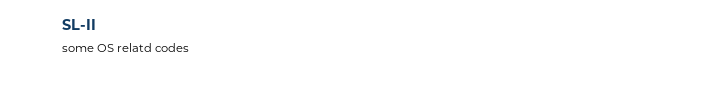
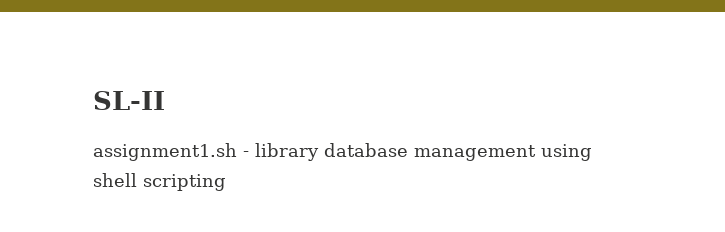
[62,43,190,52] some OS relatd codes -> [93,143,592,161] [93,173,226,191] assignment1.sh - library database management using shell scripting

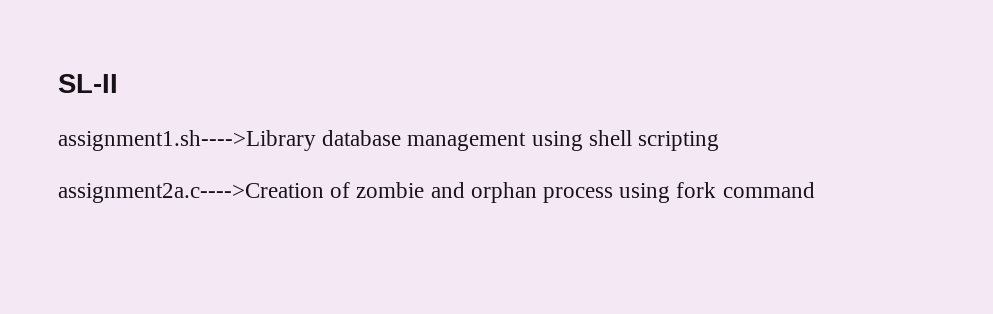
[93,143,319,161] assignment1.sh - library -> [58,130,316,151] assignment1.sh---->Library
(226, 182) none -> [58,182,815,203] // assignment2a.c---->Creation of zombie and orphan process using fork command

